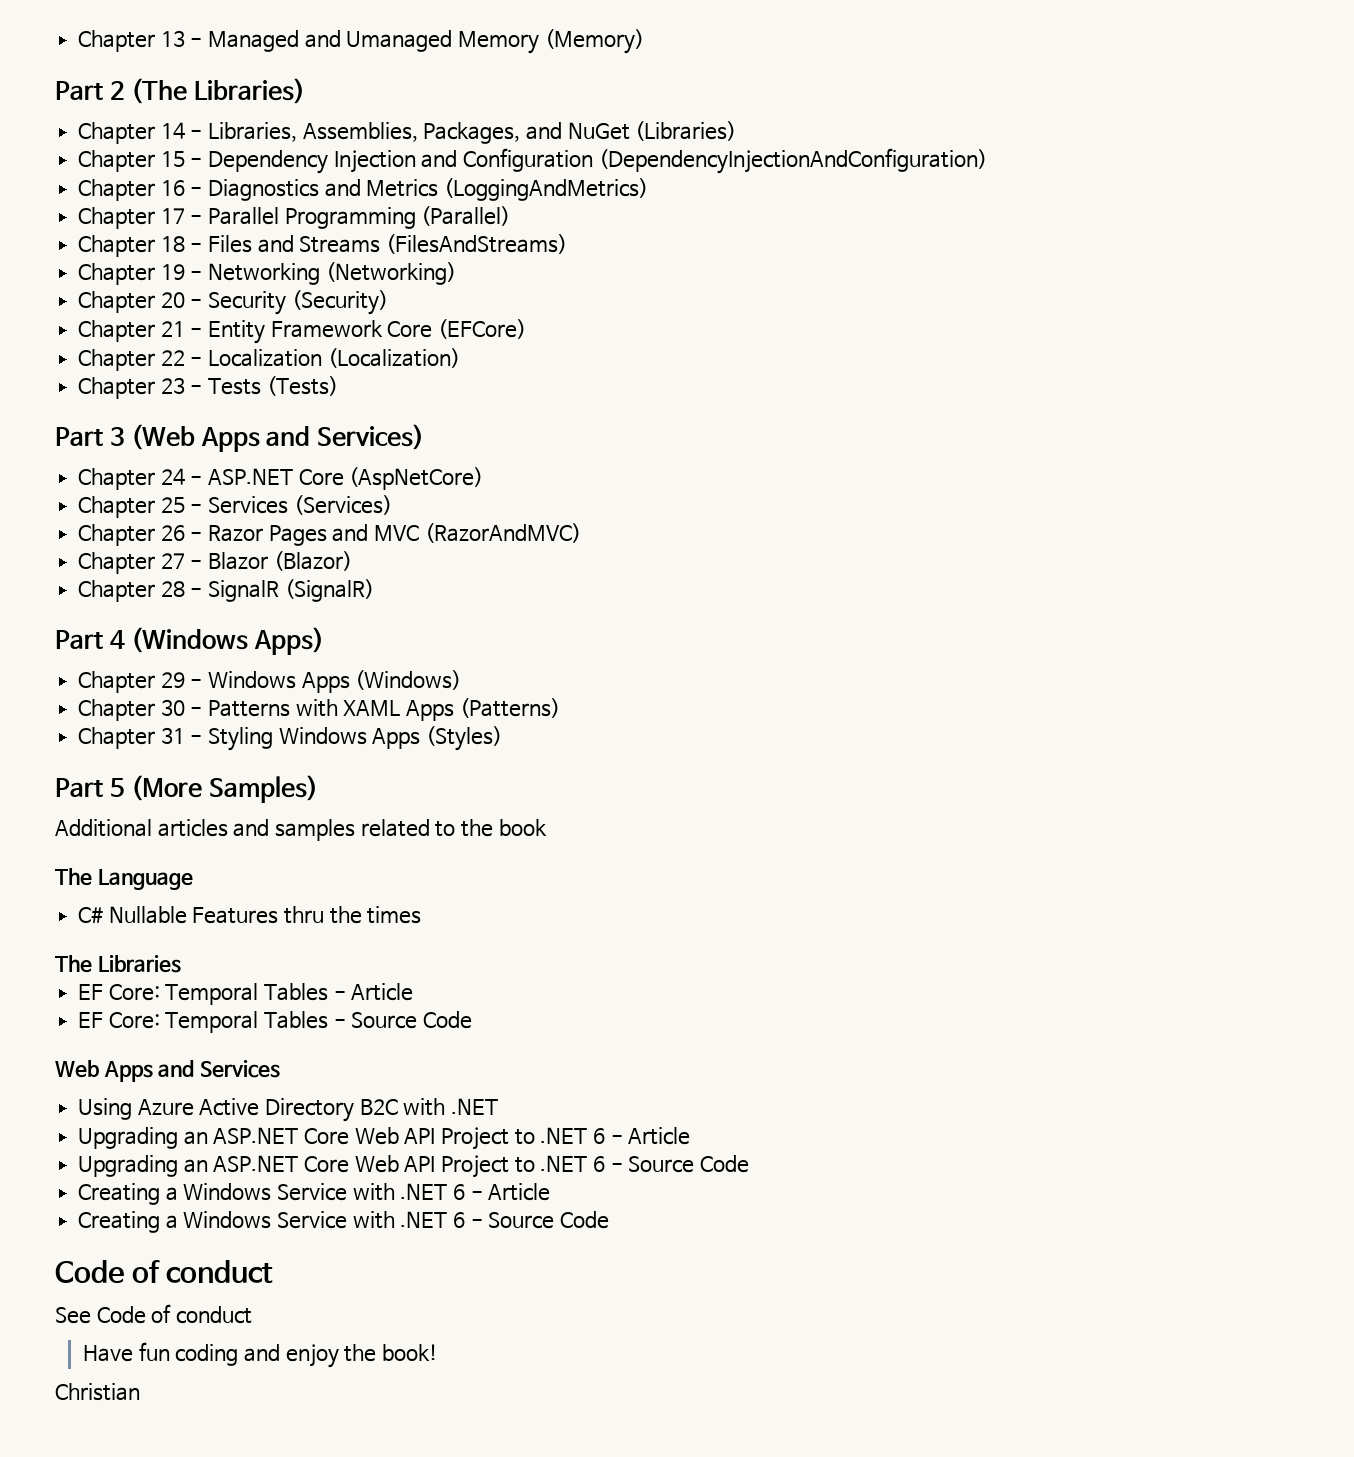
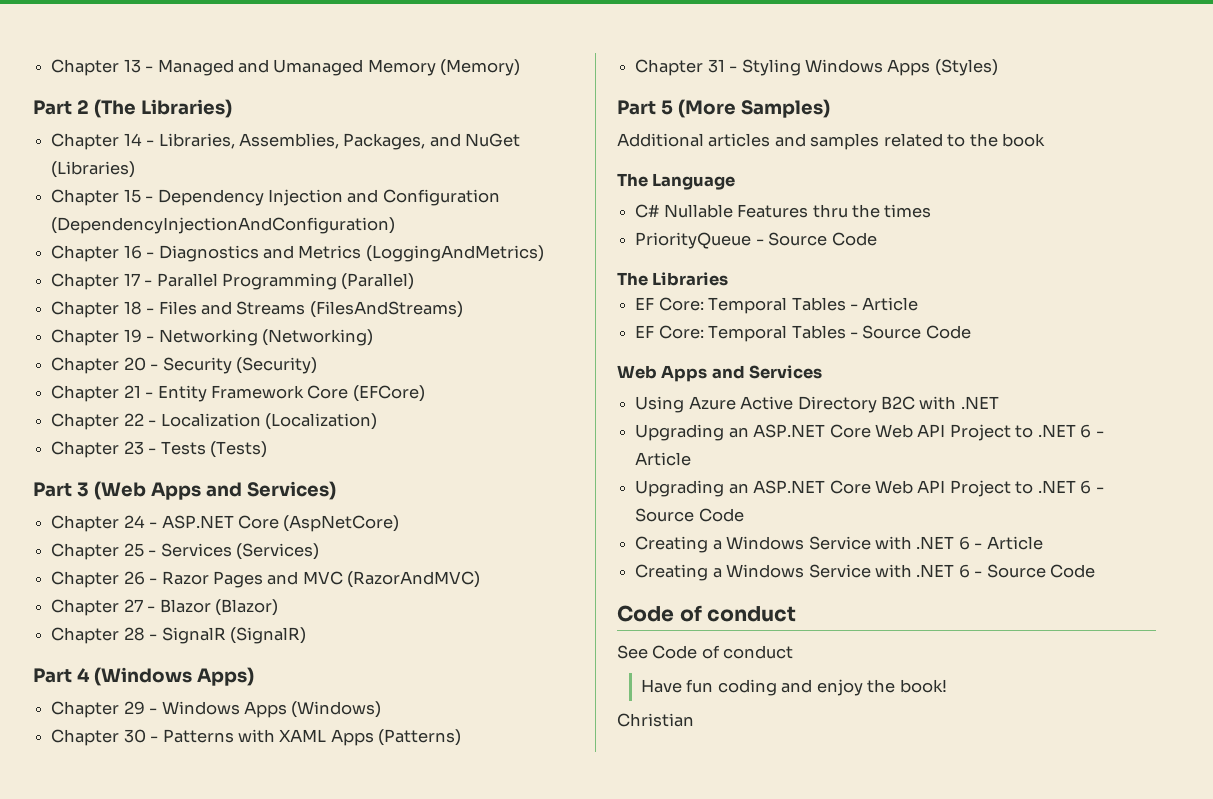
(422, 915) none -> [635,232,877,249] // PriorityQueue - Source Code

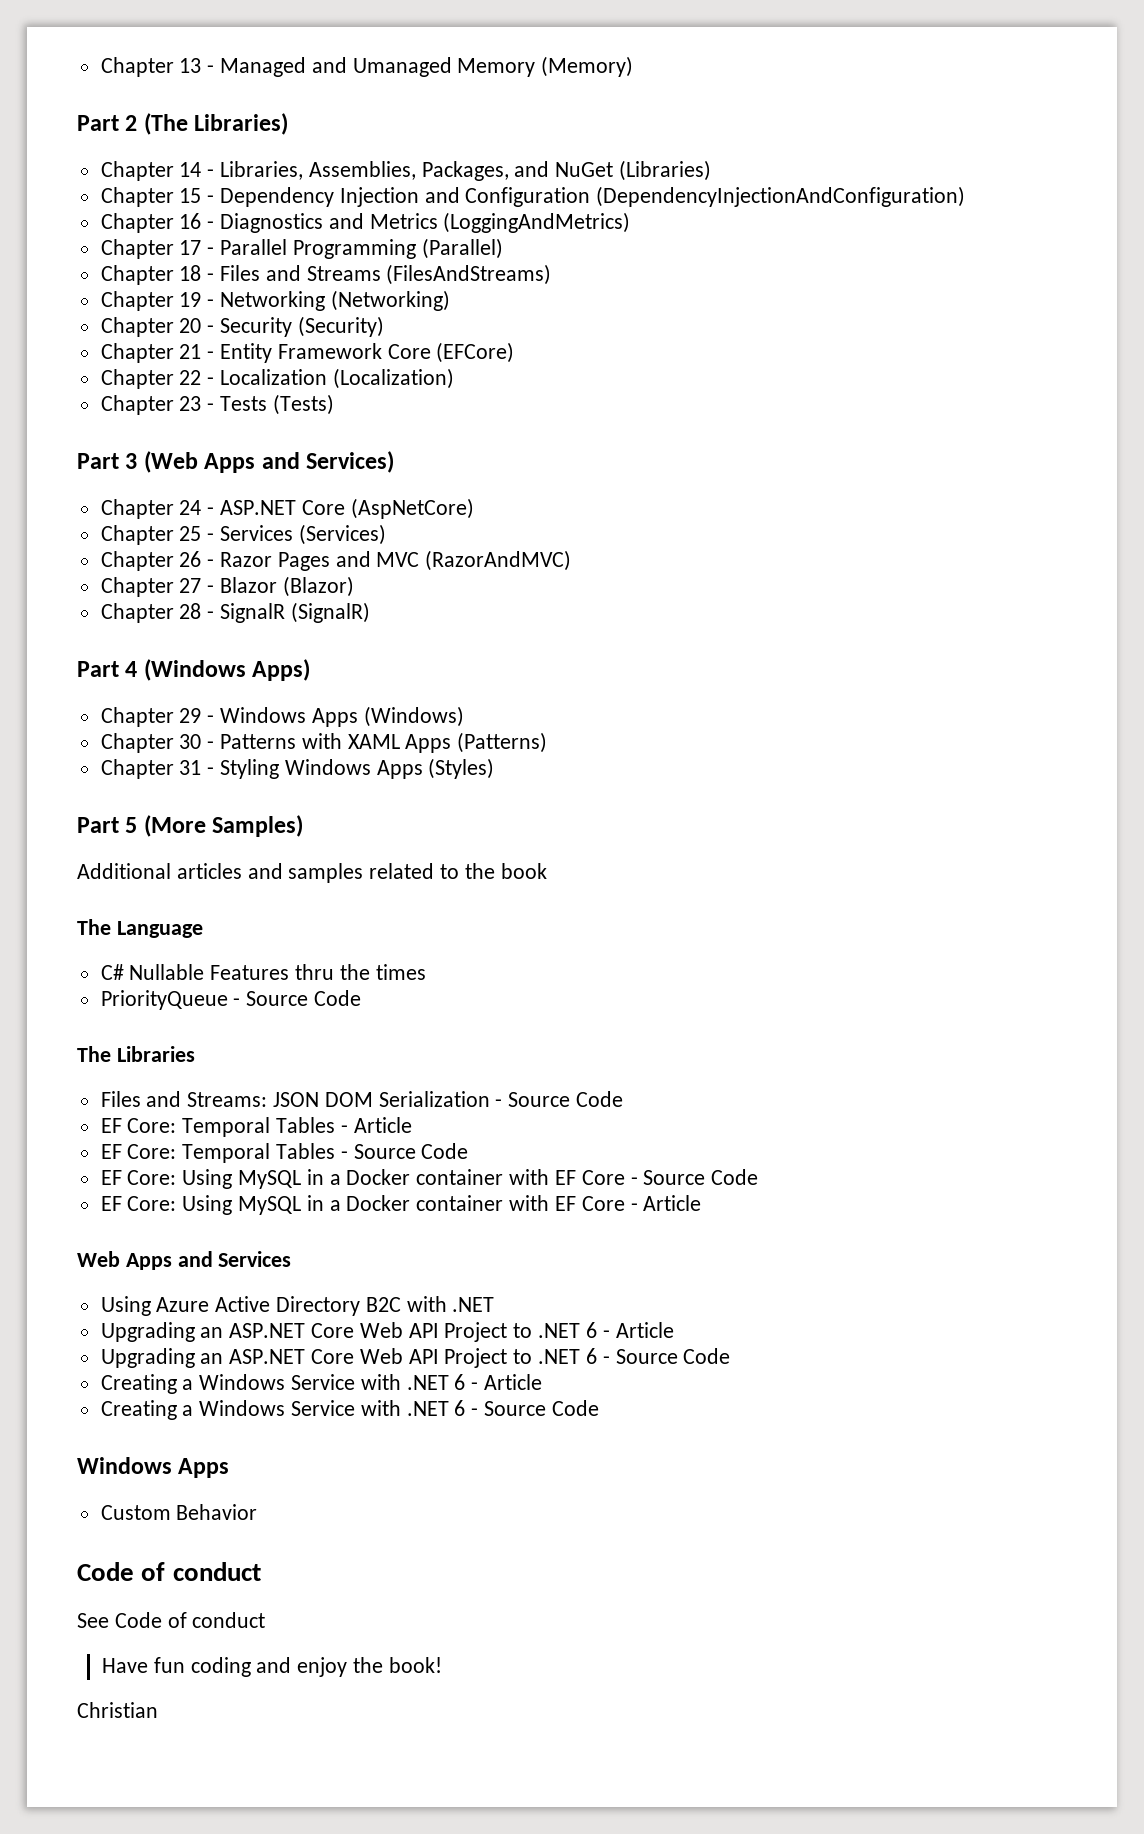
(729, 279) none -> [100,1091,624,1107] // Files and Streams: JSON DOM Serialization - Source Code
(971, 332) none -> [100,1169,759,1189] [100,1195,702,1215] // EF Core: Using MySQL in a Docker container with EF Core - Source Code // EF Core: Using MySQL in a Docker container with EF Core - Article
(1096, 571) none -> [77,1457,230,1478] [100,1504,258,1520] // Windows Apps // Custom Behavior

